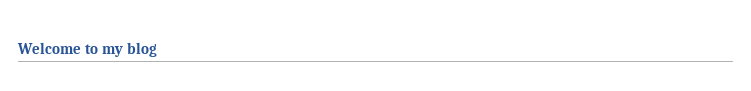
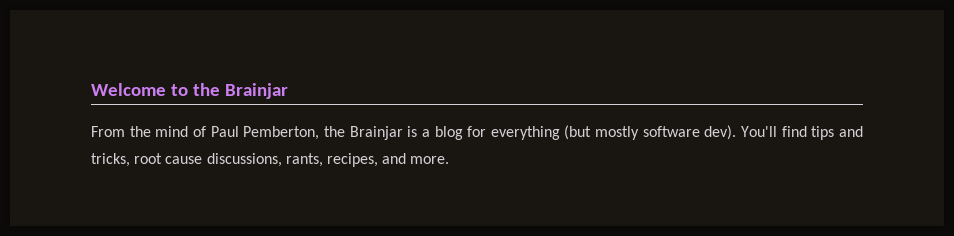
[101,42,157,57] my blog -> [193,83,289,99] [91,125,863,140] [91,153,450,167] the Brainjar // From the mind of Paul Pemberton, the Brainjar is a blog for everything (but mostly software dev). You'll find tips and tricks, root cause discussions, rants, recipes, and more.

